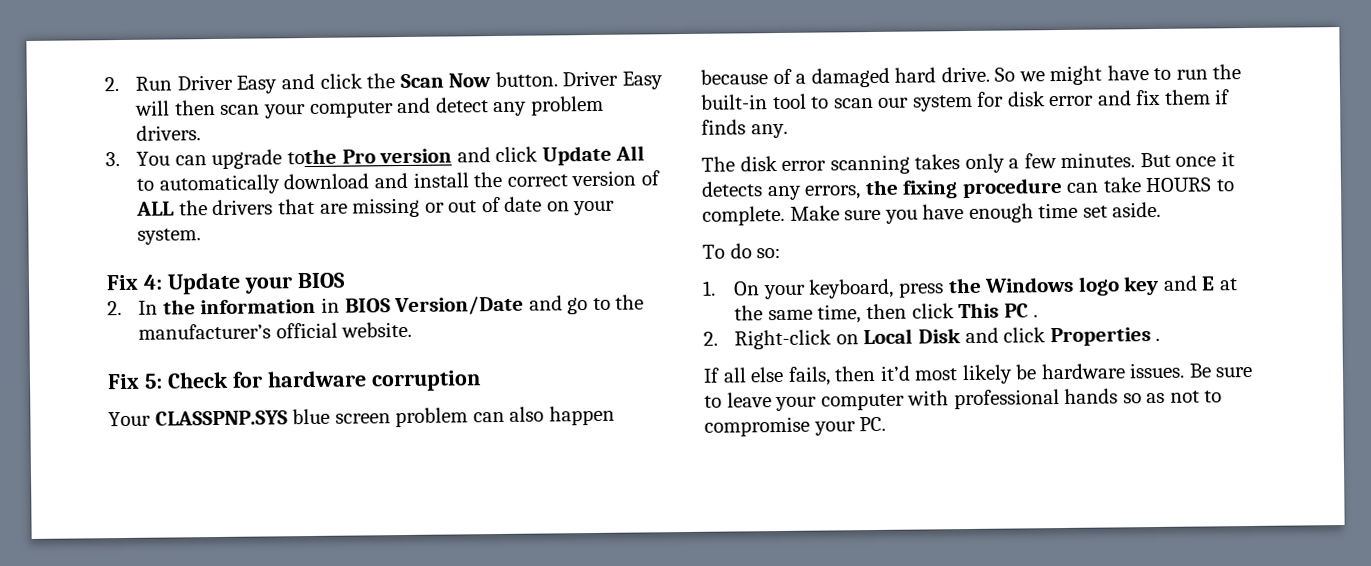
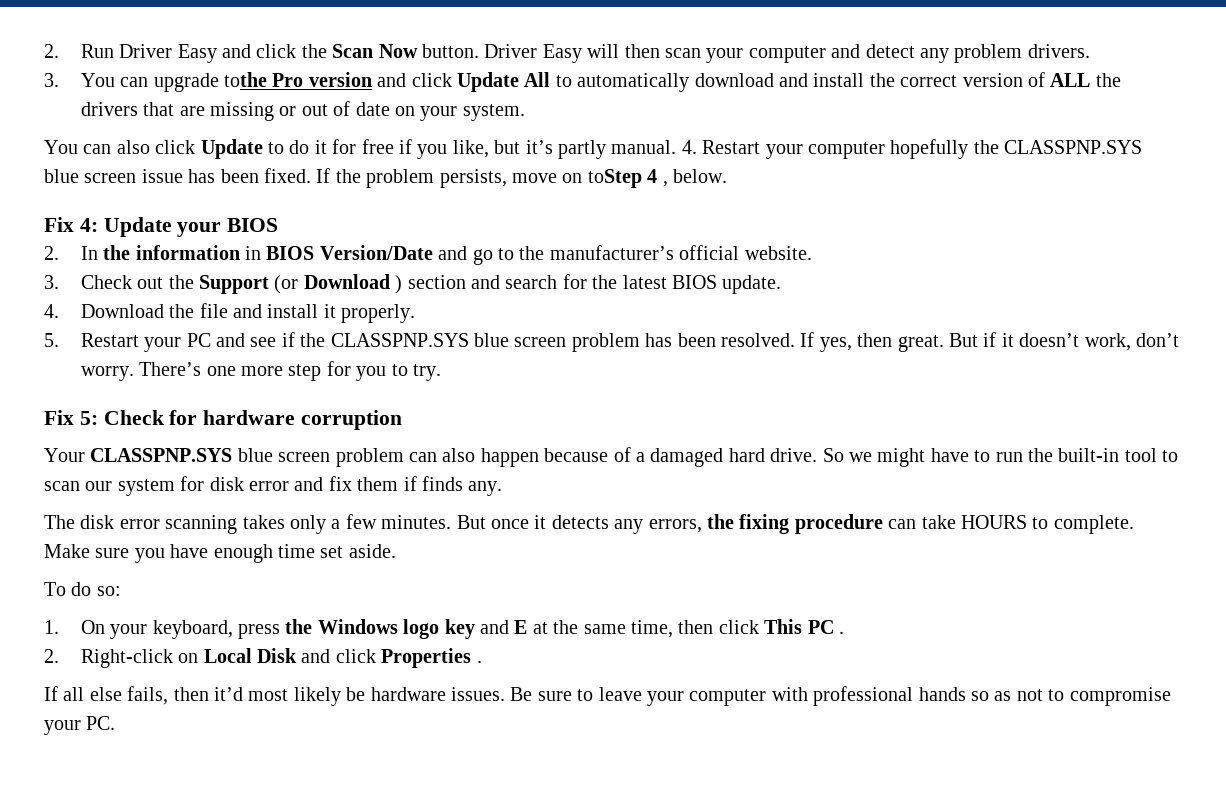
(202, 236) none -> [44,139,1143,159] [44,168,727,188] // You can also click Update to do it for free if you like, but it’s partly manual. 4. Restart your computer hopefully the CLASSPNP.SYS blue screen issue has been fixed. If the problem persists, move on toStep 4 , below.
(413, 329) none -> [44,274,782,294] [44,303,416,323] [44,332,1180,352] [80,361,442,381] // 3. Check out the Support (or Download ) section and search for the latest BIOS update. // 4. Download the file and install it properly. // 5. Restart your PC and see if the CLASSPNP.SYS blue screen problem has been resolved. If yes, then great. But if it doesn’t work, don’t worry. There’s one more step for you to try.

